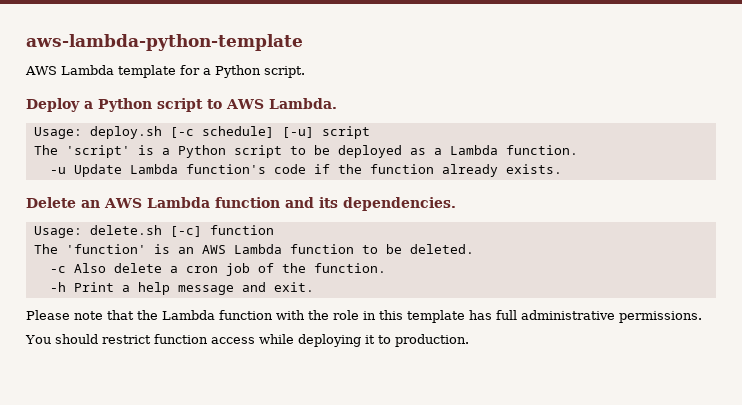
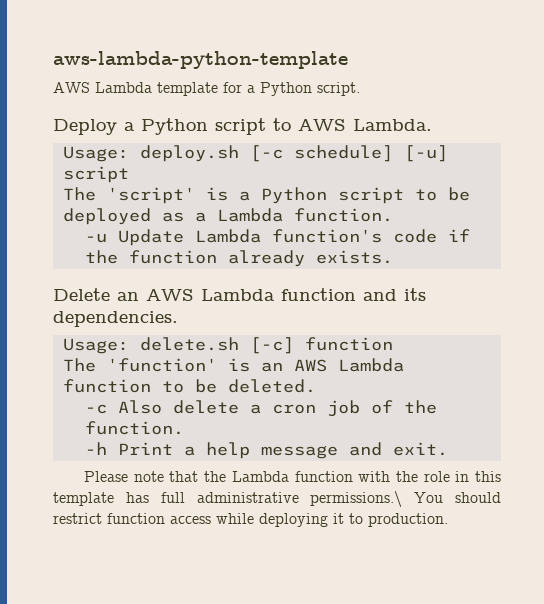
[619,311,702,323] permissions. // -> [310,491,403,507] permissions.\

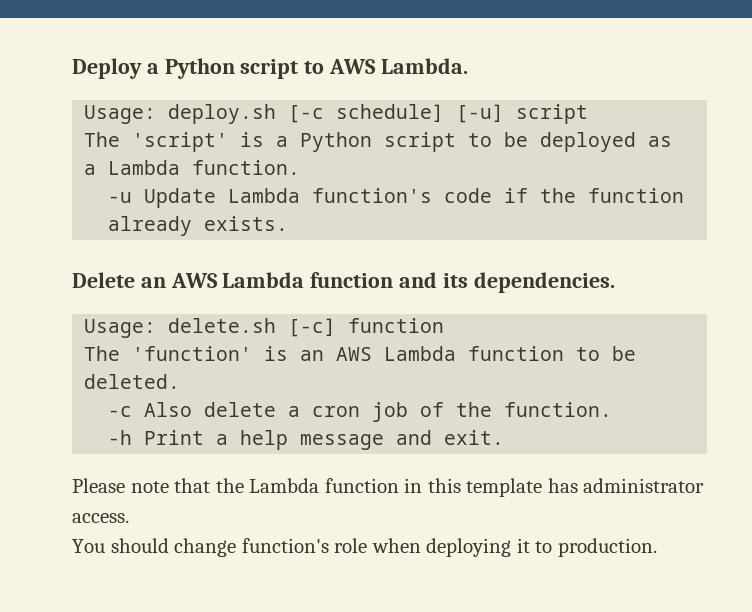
[53,51,348,69] [53,82,360,96] aws-lambda-python-template // AWS Lambda template for a Python script. // -> (72, 68) none
[358,471,450,482] with the role -> (399, 485) none
[160,491,501,507] [53,513,254,524] full administrative permissions.\ You should restrict function access while -> [583,478,705,493] [72,513,129,523] [72,538,421,557] administrator access. // You should change function's role when

